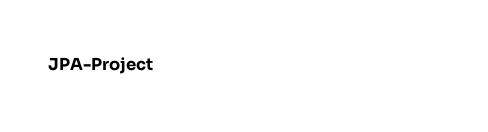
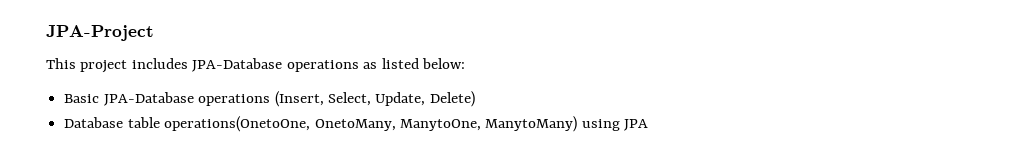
(153, 65) none -> [46,58,466,73] [64,91,475,107] [64,116,649,132] // This project includes JPA-Database operations as listed below: // Basic JPA-Database operations (Insert, Select, Update, Delete) // Database table operations(OnetoOne, OnetoMany, ManytoOne, ManytoMany) using JPA

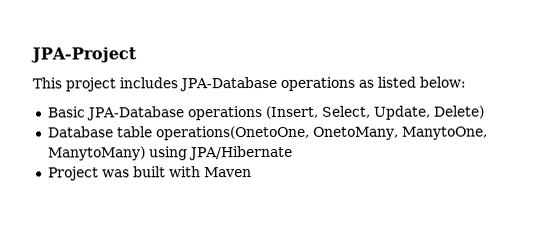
[624,119,649,131] JPA -> [188,145,293,161] [47,166,252,181] JPA/Hibernate // Project was built with Maven

